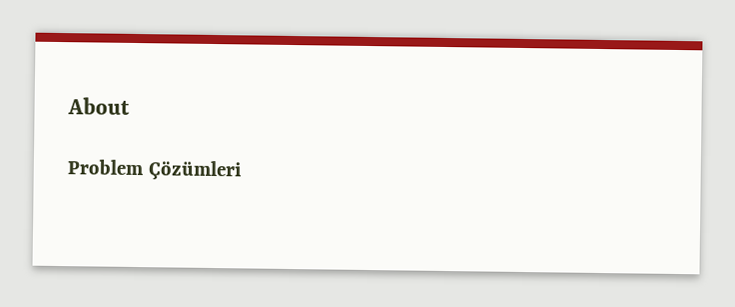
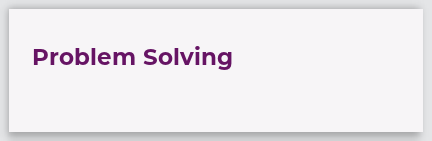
[67,97,130,115] [67,159,241,181] About // Problem Çözümleri -> [32,46,233,70] Problem Solving

